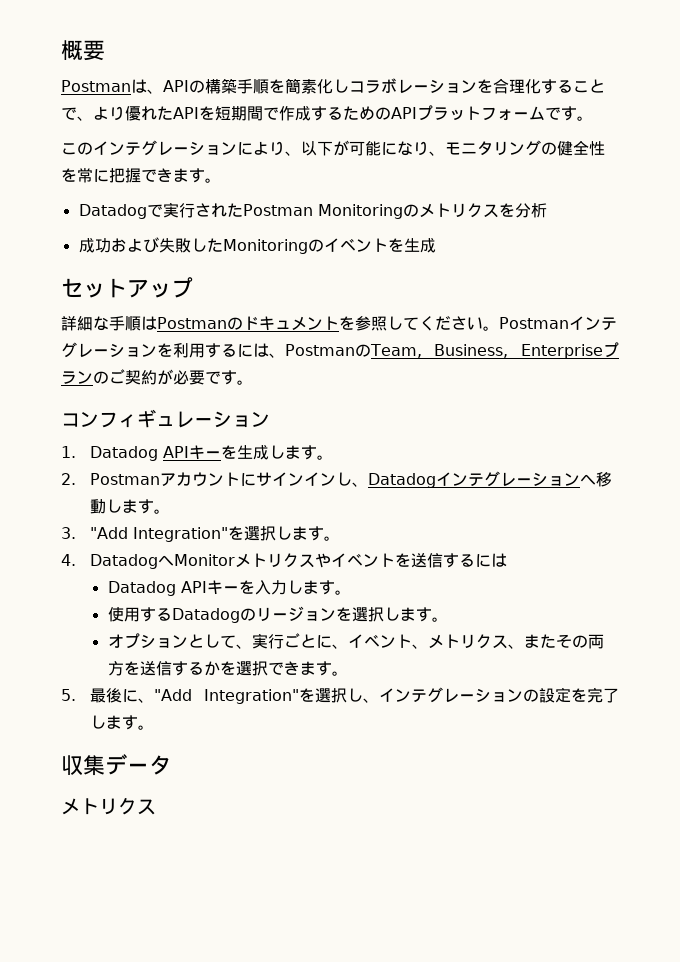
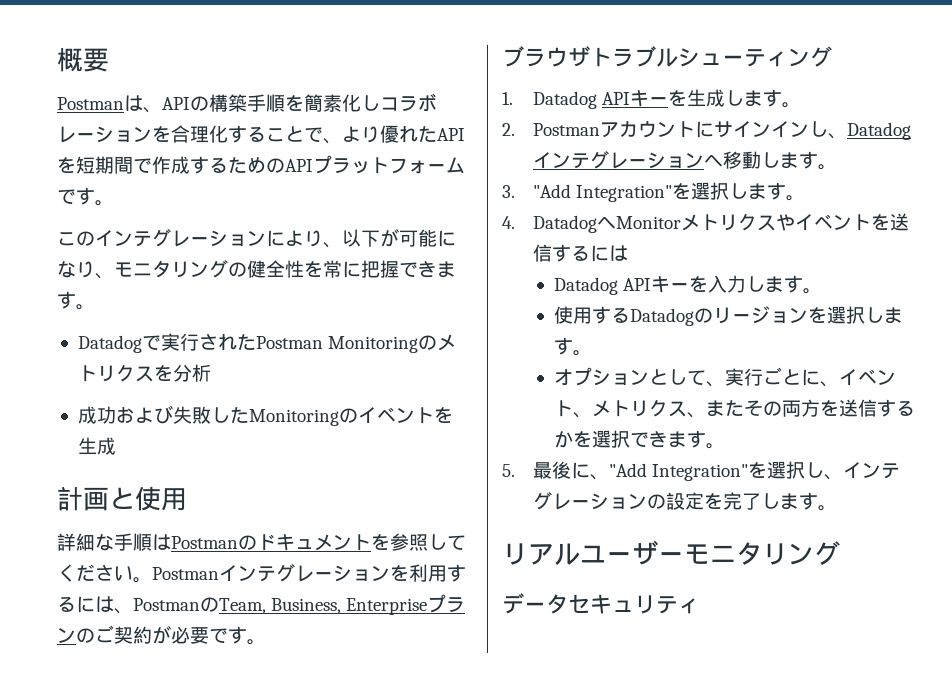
[61,277,193,298] セットアップ -> [57,486,187,511] 計画と使用
[61,409,270,428] コンフィギュレーション -> [502,46,832,67] ブラウザトラブルシューティング
[61,755,105,776] 収集 -> [502,540,840,565] リアルユーザーモニタリング //
[61,797,156,815] // メトリクス -> [568,594,700,614] セキュリティ

